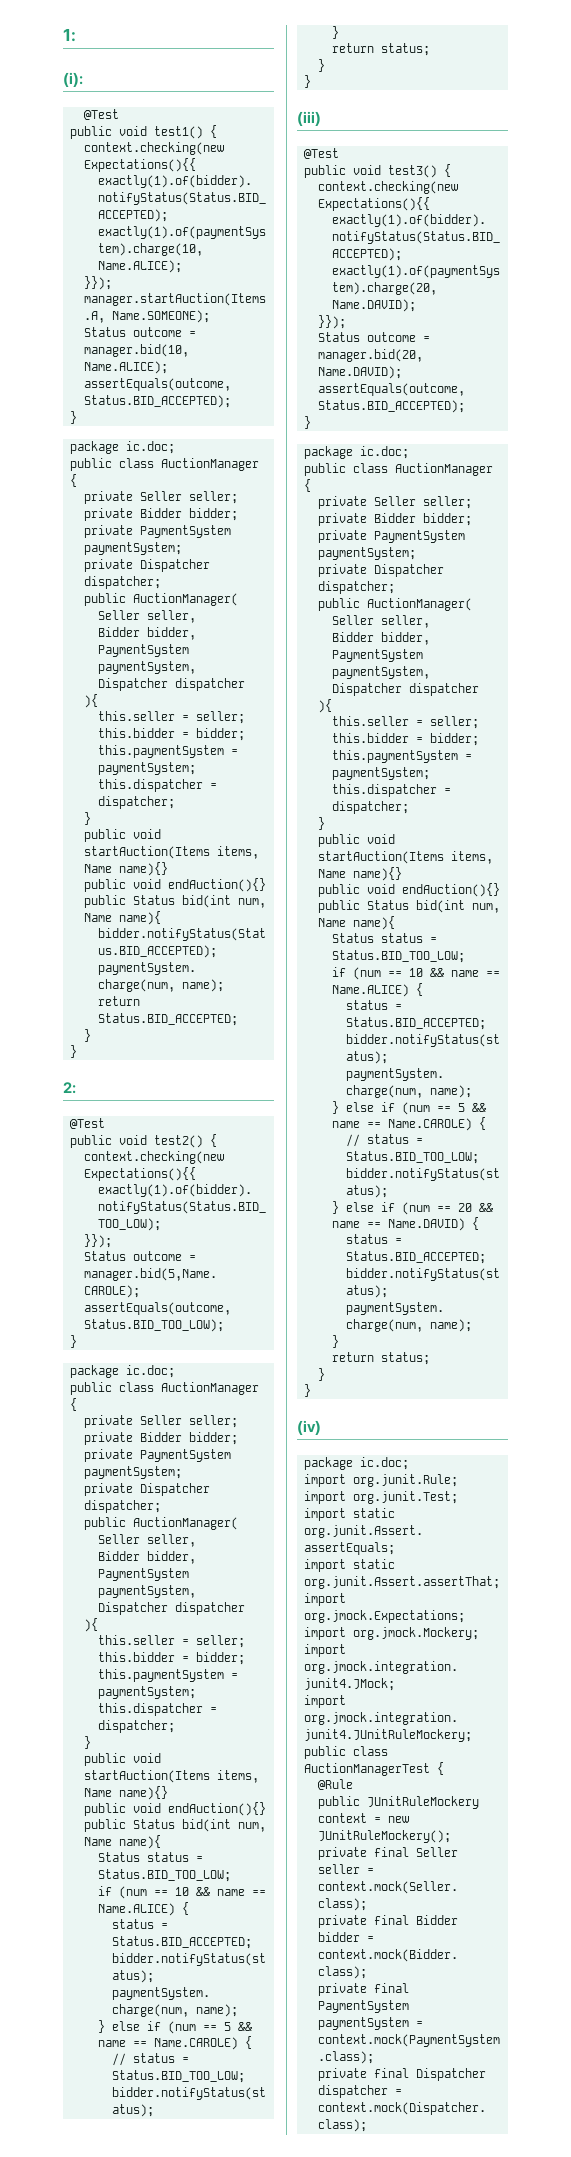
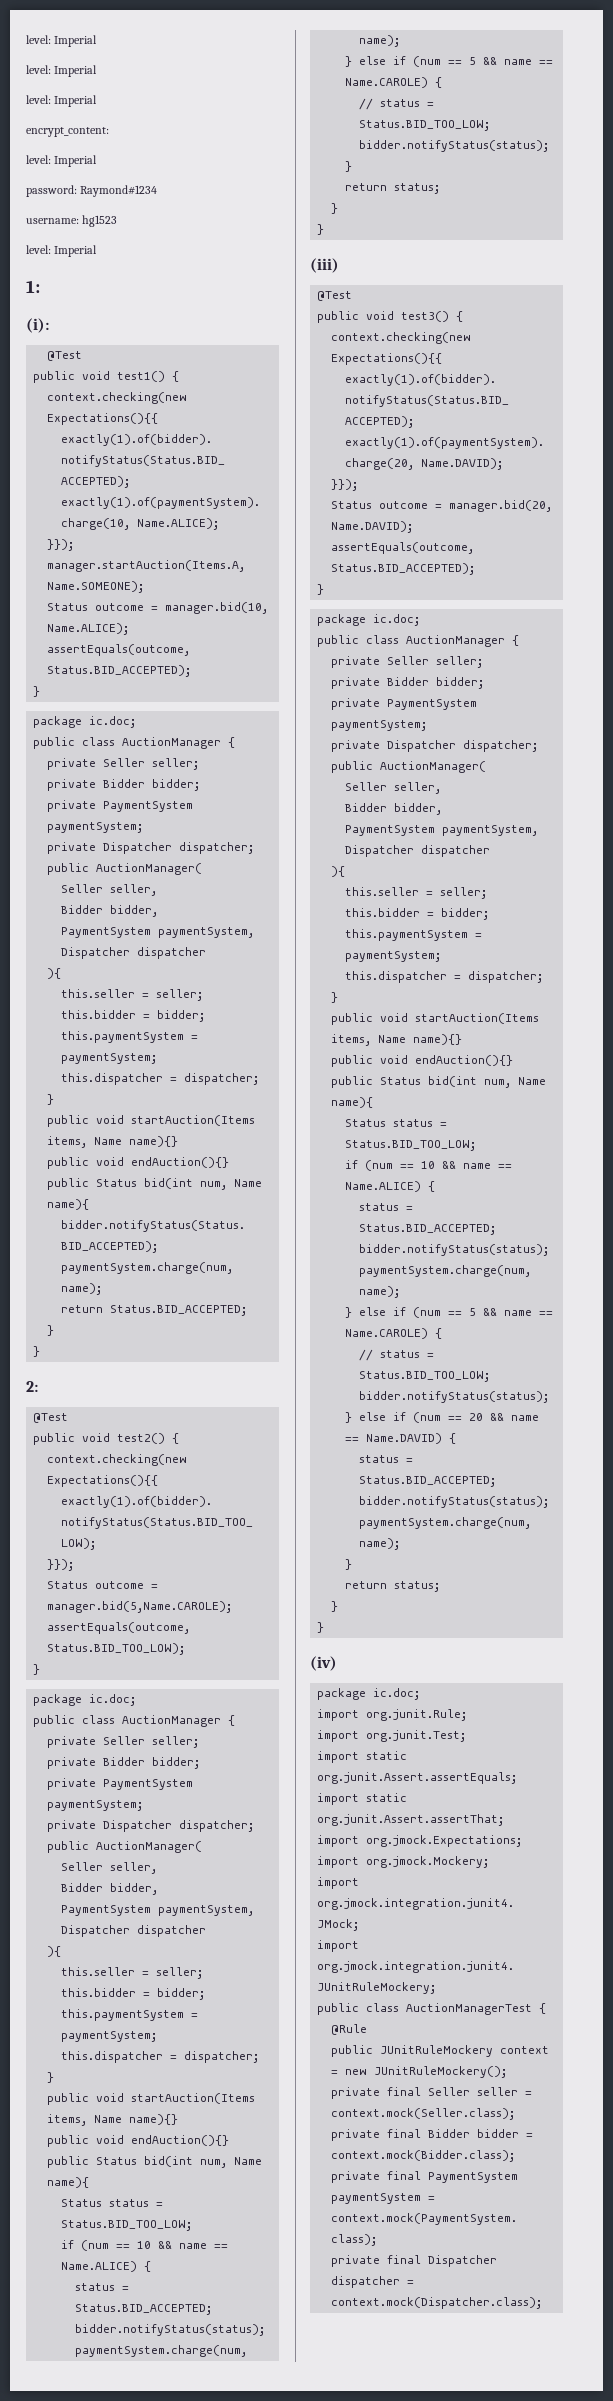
(63, 35) none -> [26,35,98,47] [26,65,98,77] [26,95,98,107] [26,127,109,137] [26,155,98,167] [26,185,158,197] [26,215,118,227] [26,245,98,257] level: Imperial // level: Imperial // level: Imperial // encrypt_content: // level: Imperial // password: Raymond#1234 // username: hg1523 // level: Imperial //

